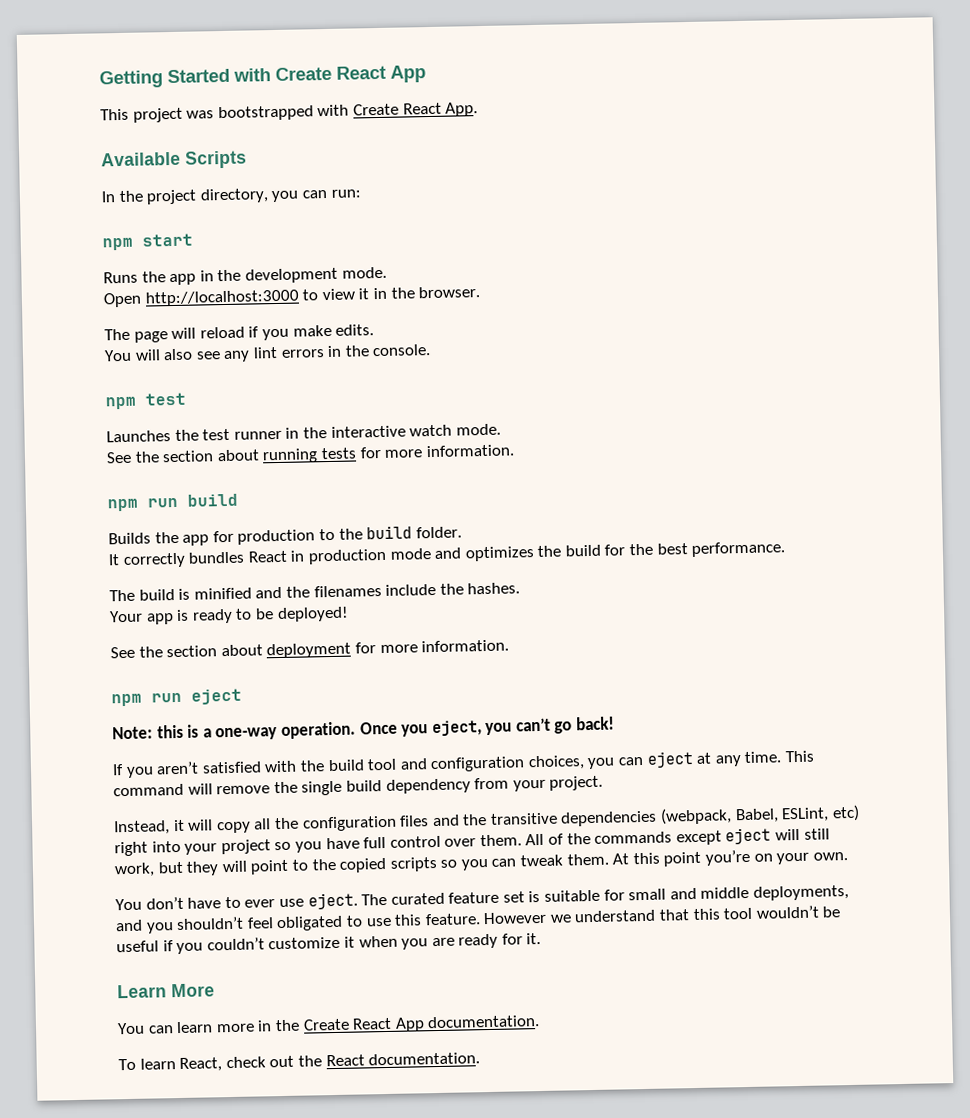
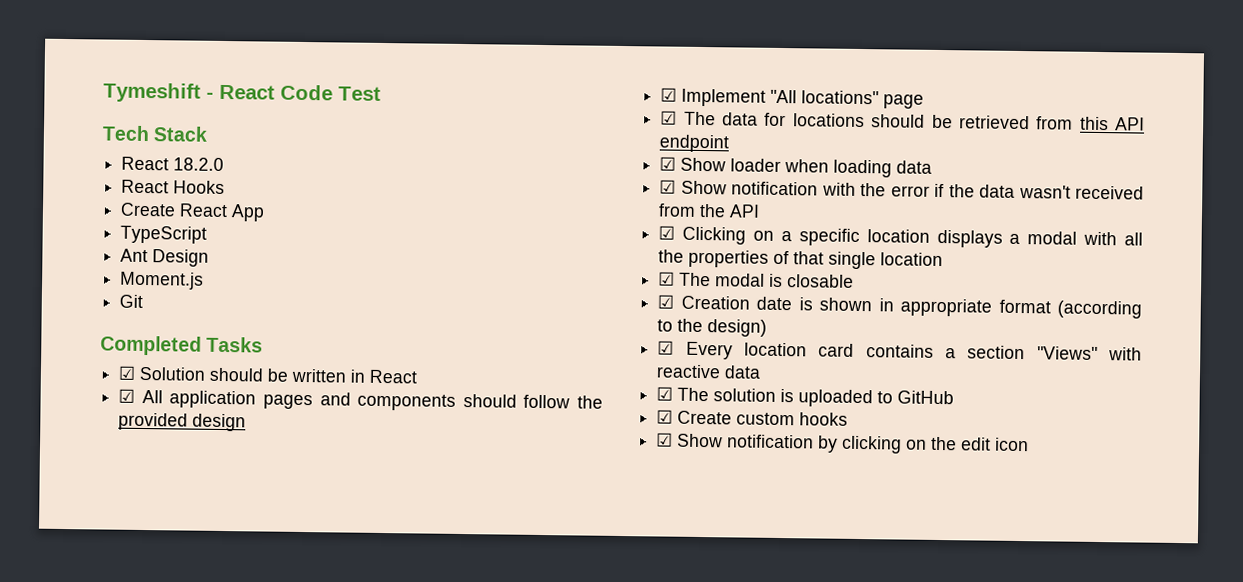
[99,65,426,89] [100,102,479,123] [101,150,247,169] [101,188,361,205] [102,233,193,251] [103,266,387,286] [103,286,481,308] [104,324,375,343] [104,344,432,363] [105,392,186,410] [106,423,501,443] [106,444,514,464] [107,493,238,512] [108,525,462,546] [108,541,786,569] [109,582,521,602] [109,606,349,625] [110,639,510,659] [111,688,242,707] [112,716,616,741] [112,750,815,778] [113,775,604,797] [114,804,860,836] [114,827,830,857] [114,849,848,878] [115,885,850,911] [115,905,842,934] [116,932,542,955] [117,983,215,999] [117,1015,541,1035] [118,1052,481,1073] Getting Started with Create React App // This project was bootstrapped with Create React App. // Available Scripts // In the project directory, you can run: // npm start // Runs the app in the development mode. // Open http://localhost:3000 to view it in the browser. // The page will reload if you make edits. // You will also see any lint errors in the console. // npm test // Launches the test runner in the interactive watch mode. // See the section about running tests for more information. // npm run build // Builds the app for production to the build folder. // It correctly bundles React in production mode and optimizes the build for the best performance. // The build is minified and the filenames include the hashes. // Your app is ready to be deployed! // See the section about deployment for more information. // npm run eject // Note: this is a one-way operation. Once you eject, you can’t go back! // If you aren’t satisfied with the build tool and configuration choices, you can eject at any time. This command will remove the single build dependency from your project. // Instead, it will copy all the configuration files and the transitive dependencies (webpack, Babel, ESLint, etc) right into your project so you have full control over them. All of the commands except eject will still work, but they will point to the copied scripts so you can tweak them. At this point you’re on your own. // You don’t have to ever use eject. The curated feature set is suitable for small and middle deployments, and you shouldn’t feel obligated to use this feature. However we understand that this tool wouldn’t be useful if you couldn’t customize it when you are ready for it. // Learn More // You can learn more in the Create React App documentation. // To learn React, check out the React documentation. -> [103,82,381,103] [102,125,209,142] [121,156,225,172] [121,179,226,195] [120,202,266,222] [120,225,208,244] [120,248,210,267] [119,271,205,290] [119,294,144,308] [100,335,264,356] [118,365,418,384] [118,388,603,411] [118,412,247,432] [660,87,925,109] [660,110,1145,131] [659,134,730,153] [659,156,933,178] [659,179,1144,200] [658,203,761,218] [658,225,1143,248] [658,249,944,270] [658,271,855,288] [657,294,1142,319] [657,318,768,337] [657,340,1142,361] [656,364,762,379] [656,386,955,408] [656,409,849,426] [656,432,1030,454] Tymeshift - React Code Test // Tech Stack // React 18.2.0 // React Hooks // Create React App // TypeScript // Ant Design // Moment.js // Git // Completed Tasks // ☑ Solution should be written in React // ☑ All application pages and components should follow the provided design // ☑ Implement "All locations" page // ☑ The data for locations should be retrieved from this API endpoint // ☑ Show loader when loading data // ☑ Show notification with the error if the data wasn't received from the API // ☑ Clicking on a specific location displays a modal with all the properties of that single location // ☑ The modal is closable // ☑ Creation date is shown in appropriate format (according to the design) // ☑ Every location card contains a section "Views" with reactive data // ☑ The solution is uploaded to GitHub // ☑ Create custom hooks // ☑ Show notification by clicking on the edit icon

